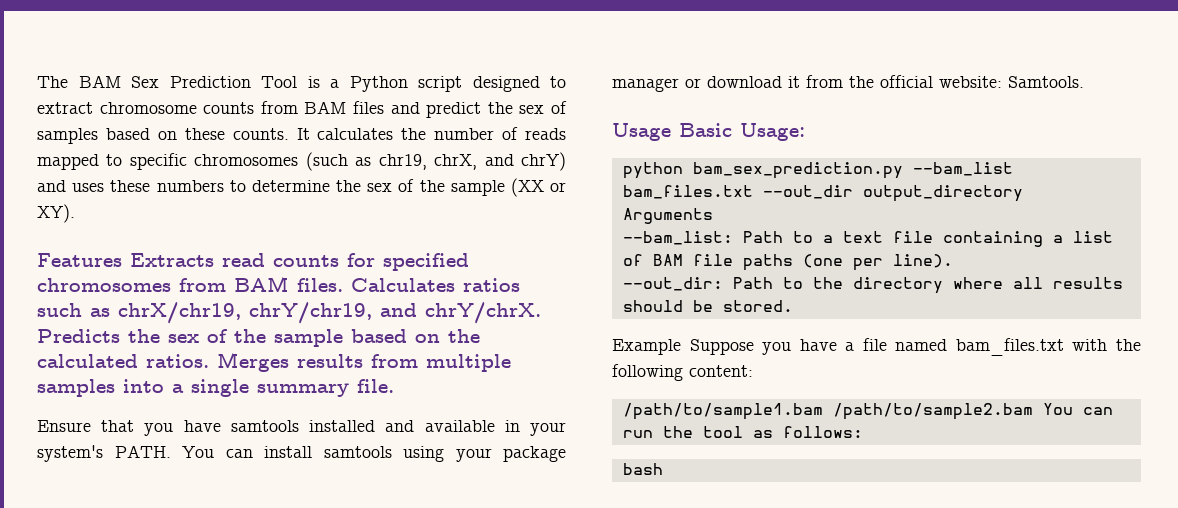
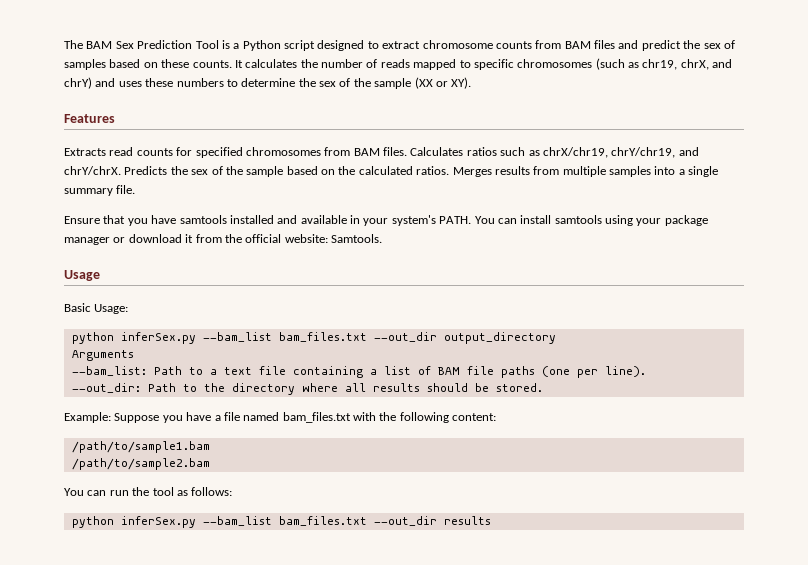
(122, 260) none -> (115, 118) //
(671, 132) none -> (100, 275) //
[692,162,903,179] bam_sex_prediction.py -> [120,332,196,344] inferSex.py
[612,339,681,355] Example -> [64,412,111,423] Example:
(823, 411) none -> (210, 447) //
(1033, 411) none -> (210, 464) //
[622,463,663,475] bash -> [71,516,491,528] python inferSex.py --bam_list bam_files.txt --out_dir results

